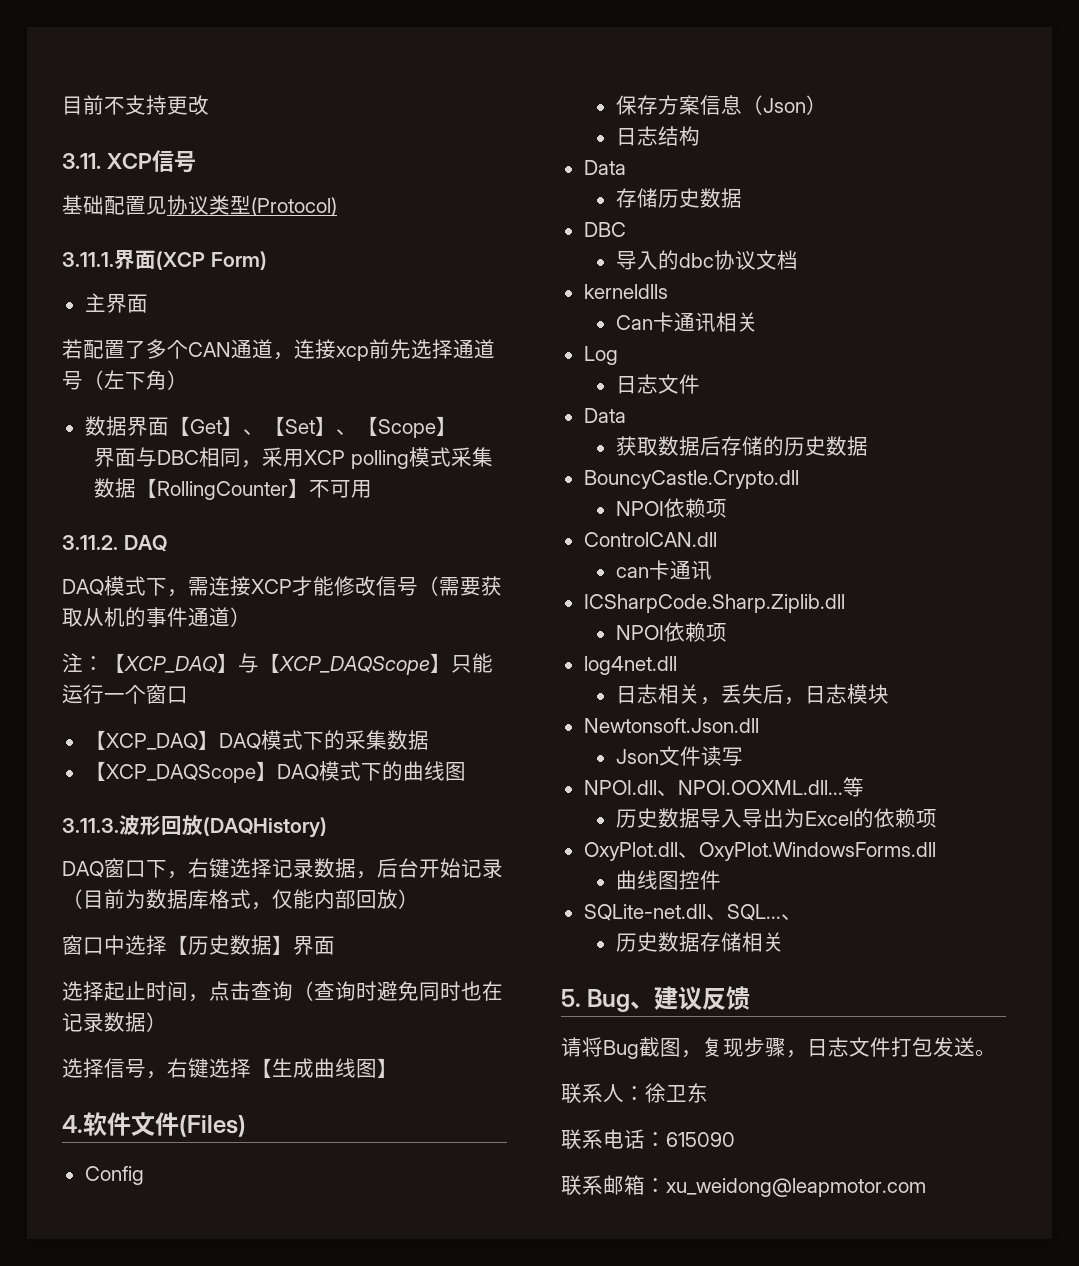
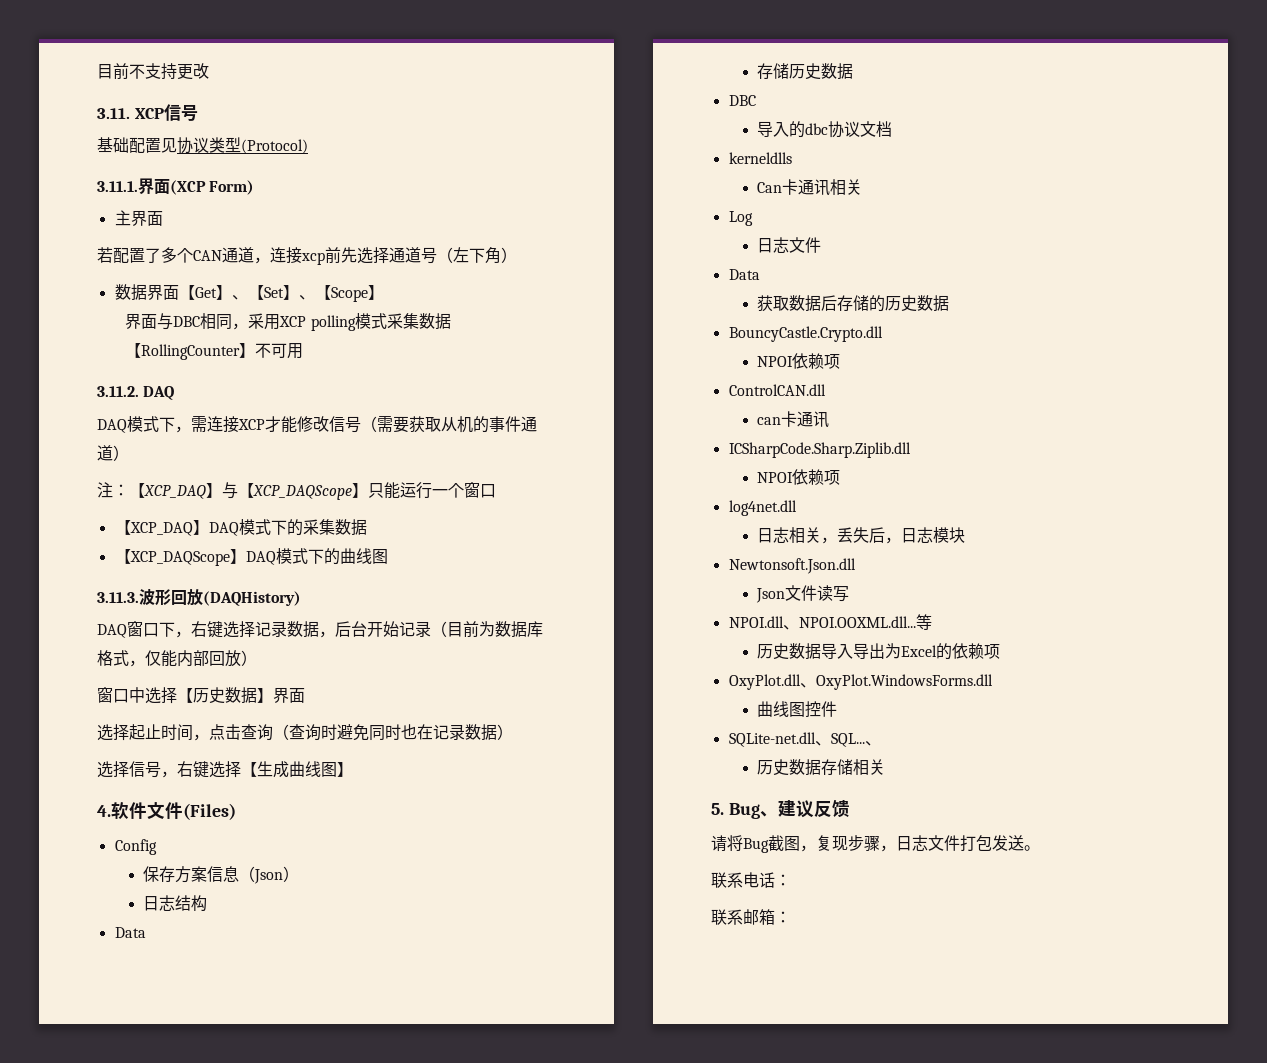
[561,1083,708,1104] // 联系人：徐卫东 -> (1040, 848) none
[666,1132,735,1147] 615090 -> (791, 880) none
[666,1178,926,1197] xu_weidong@leapmotor.com -> (791, 917) none

